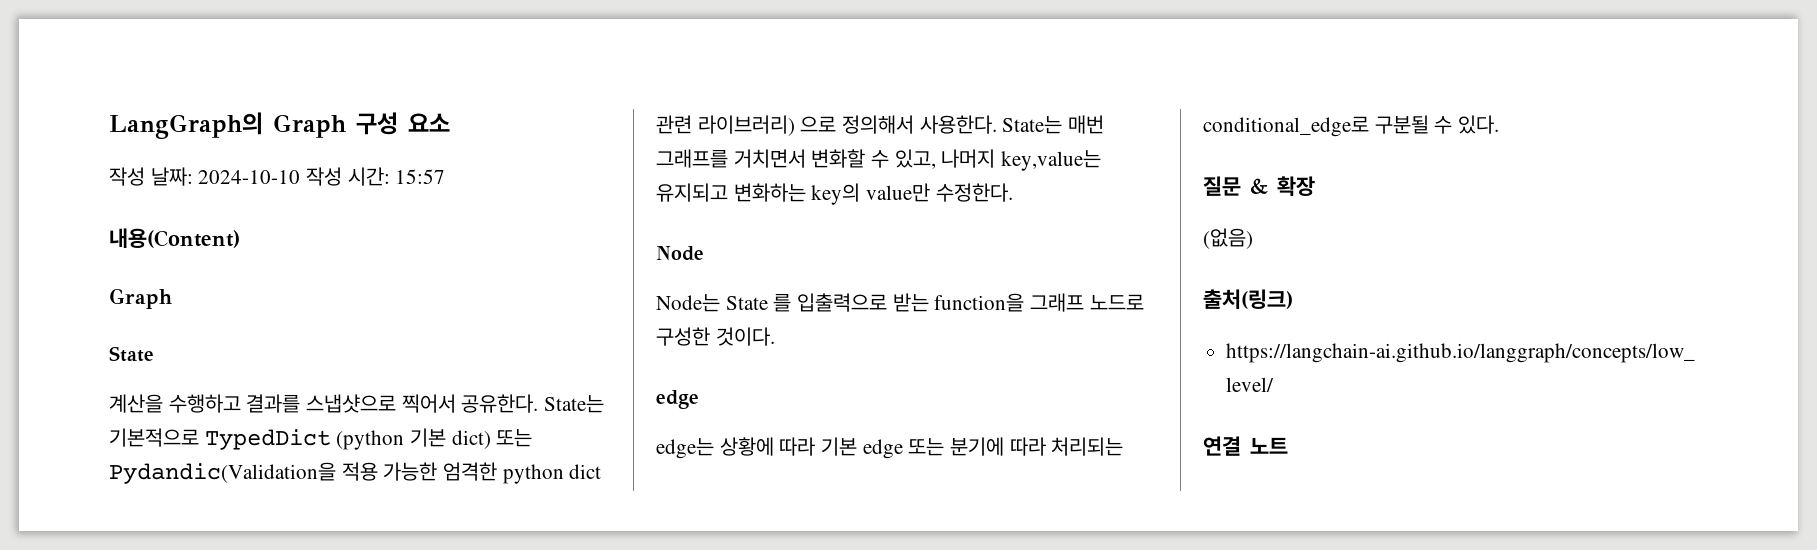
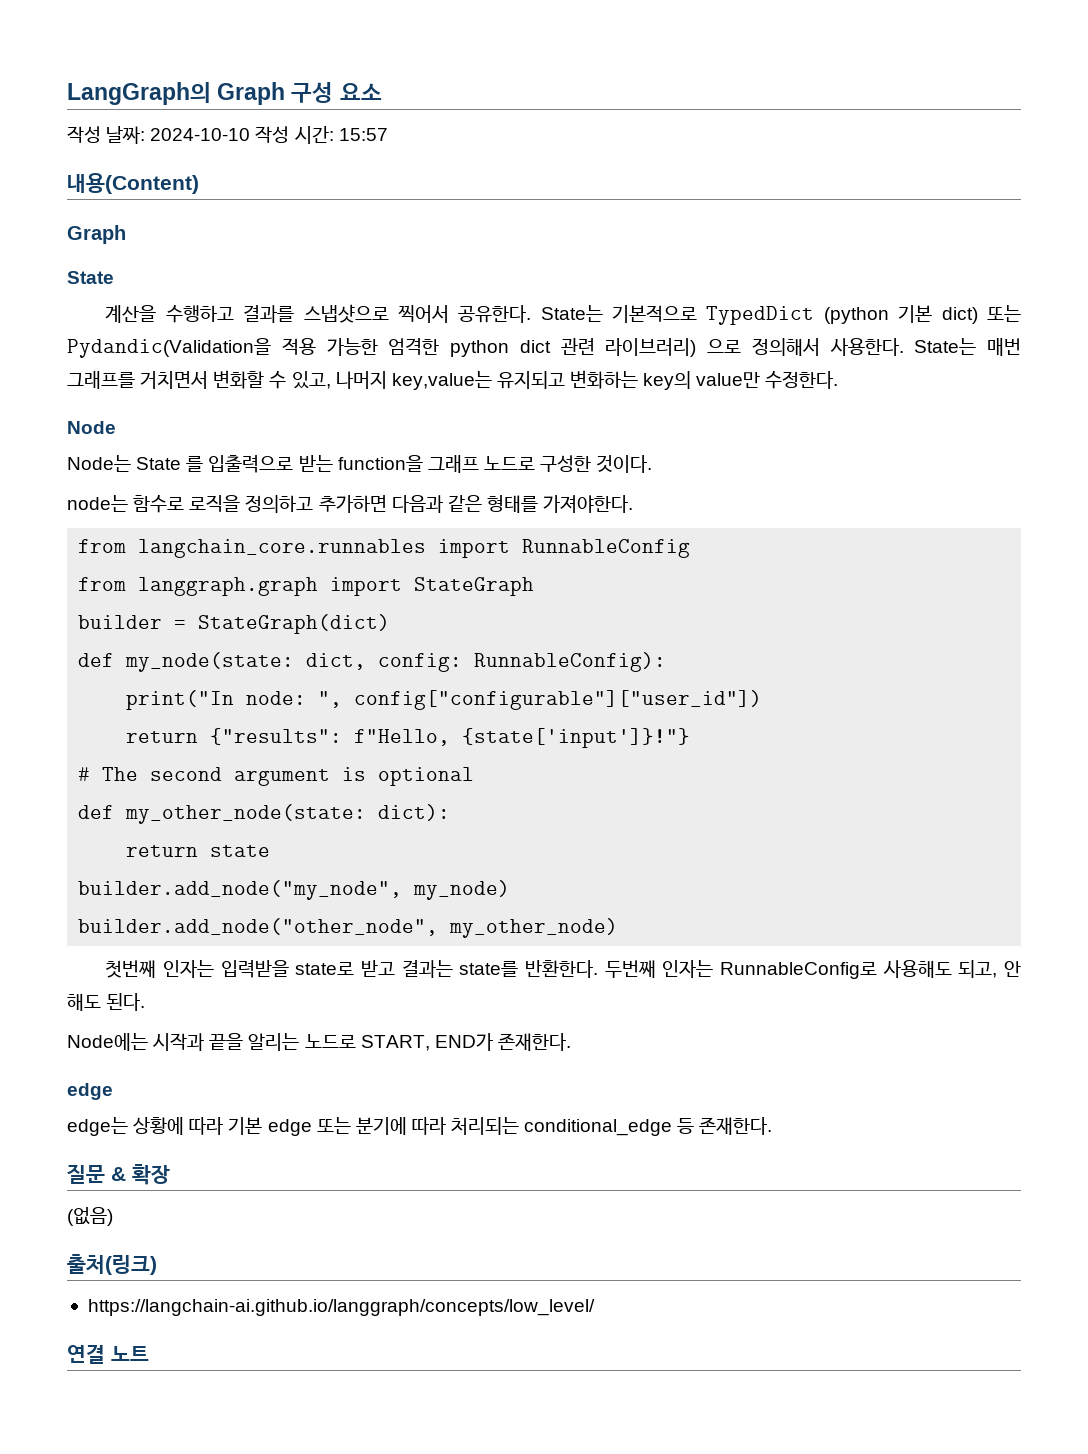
(775, 336) none -> [67,495,634,513] [78,539,691,558] [78,577,535,596] [78,614,391,634] [78,652,667,672] [126,690,763,710] [126,728,691,748] [78,767,475,786] [78,804,451,824] [126,845,271,857] [78,880,511,900] [78,918,619,938] [105,960,1021,979] [67,993,146,1011] [67,1033,571,1051] // node는 함수로 로직을 정의하고 추가하면 다음과 같은 형태를 가져야한다. // from langchain_core.runnables import RunnableConfig // from langgraph.graph import StateGraph // builder = StateGraph(dict) // def my_node(state: dict, config: RunnableConfig): // print("In node: ", config["configurable"]["user_id"]) // return {"results": f"Hello, {state['input']}!"} // # The second argument is optional // def my_other_node(state: dict): // return state // builder.add_node("my_node", my_node) // builder.add_node("other_node", my_other_node) // 첫번째 인자는 입력받을 state로 받고 결과는 state를 반환한다. 두번째 인자는 RunnableConfig로 사용해도 되고, 안 해도 된다. // Node에는 시작과 끝을 알리는 노드로 START, END가 존재한다.
[1203,115,1500,137] conditional_edge로 구분될 수 있다. -> [524,1117,773,1136] conditional_edge 등 존재한다.

